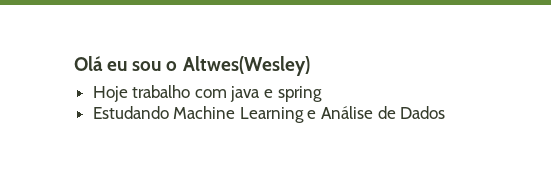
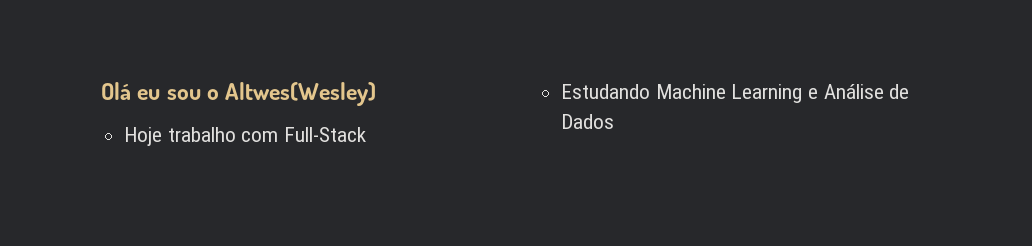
[230,86,322,102] java e spring -> [284,127,367,142] Full-Stack

